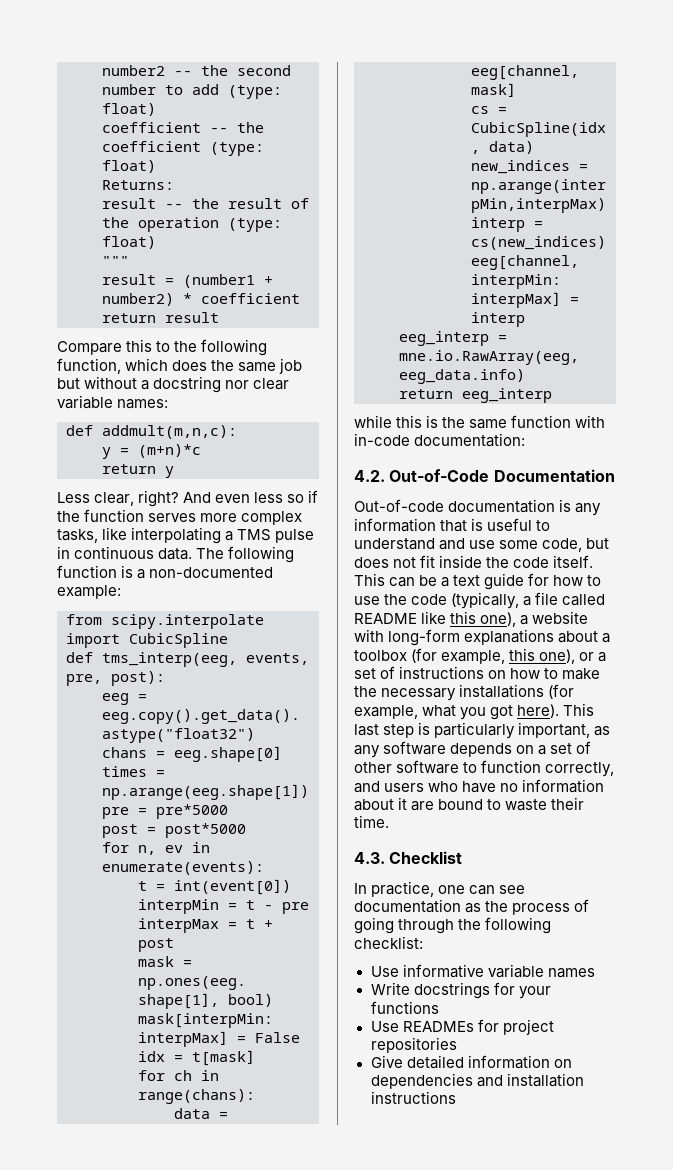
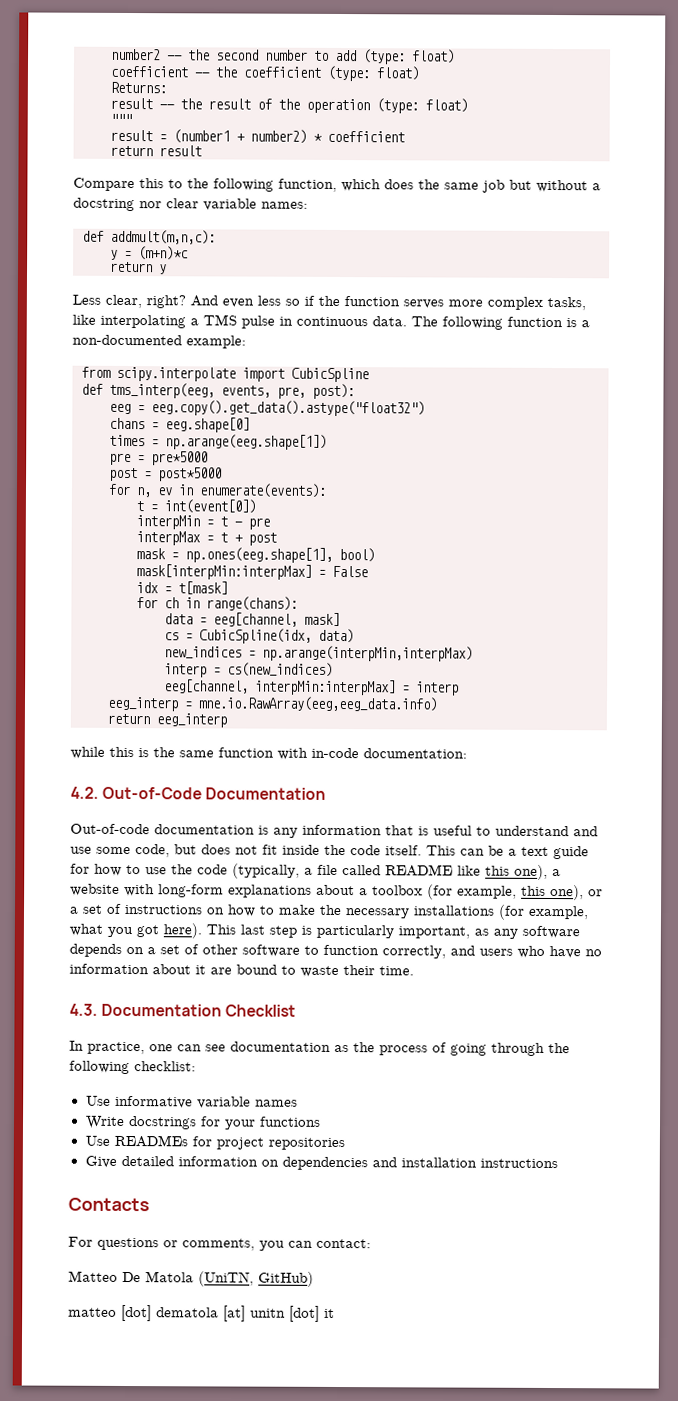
(385, 858) none -> [101,1003,223,1017] Documentation
(456, 1097) none -> [68,1197,150,1212] [68,1236,371,1251] [68,1270,314,1287] [68,1304,335,1322] // Contacts // For questions or comments, you can contact: // Matteo De Matola (UniTN, GitHub) // matteo [dot] dematola [at] unitn [dot] it

